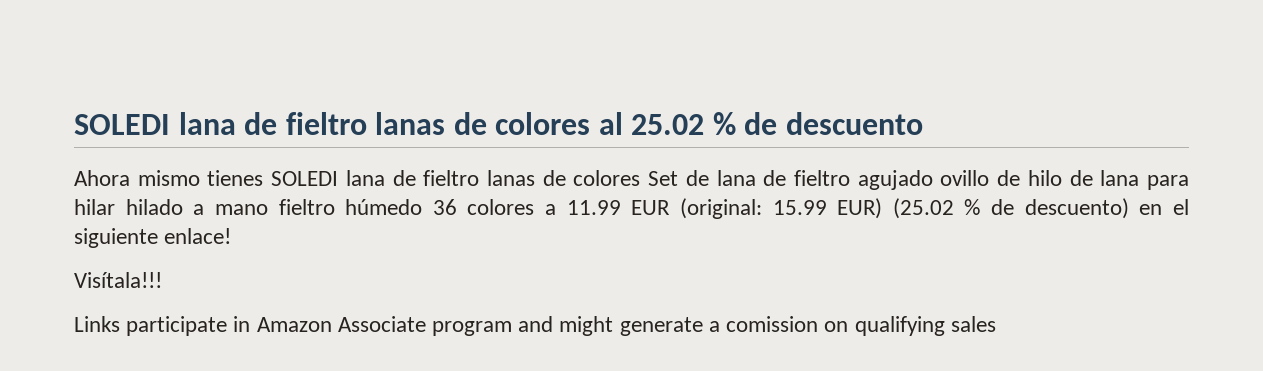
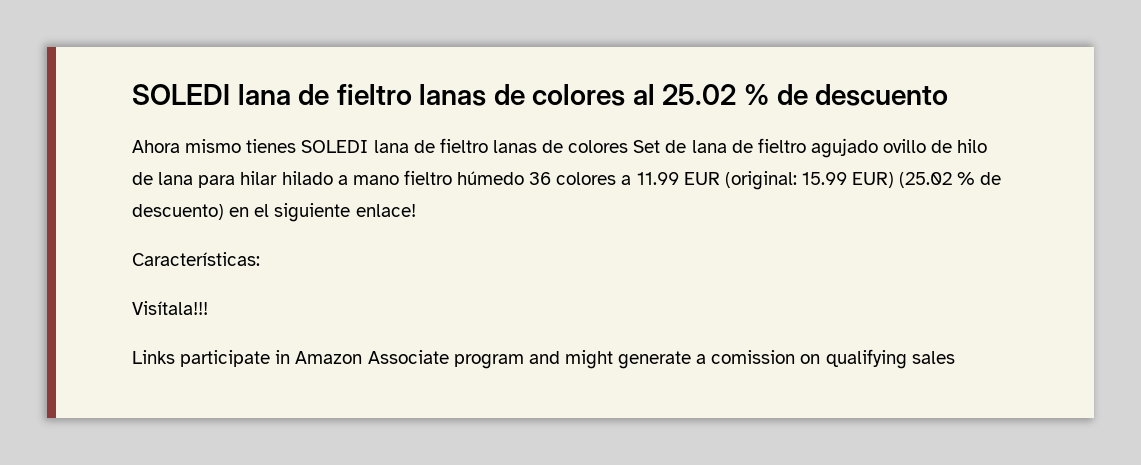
(232, 236) none -> [132,252,260,266] // Características:

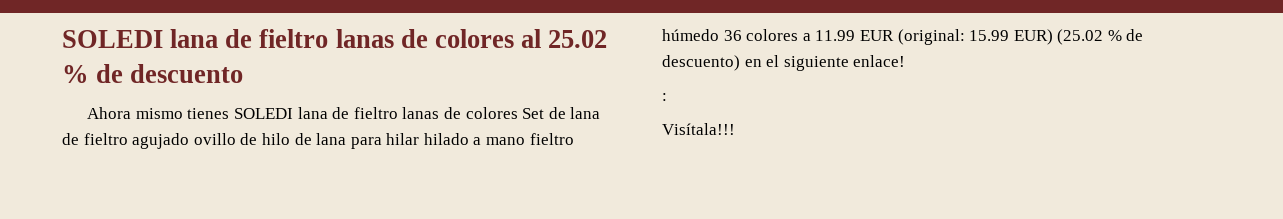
[132,252,260,266] Características: -> [662,93,667,101] :
[132,349,955,369] // Links participate in Amazon Associate program and might generate a comission on qualifying sales -> (735, 129) none

